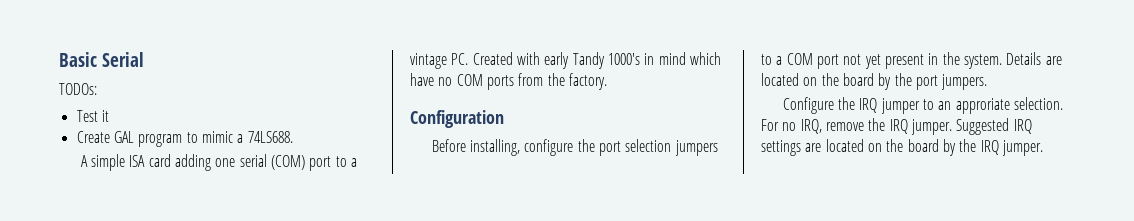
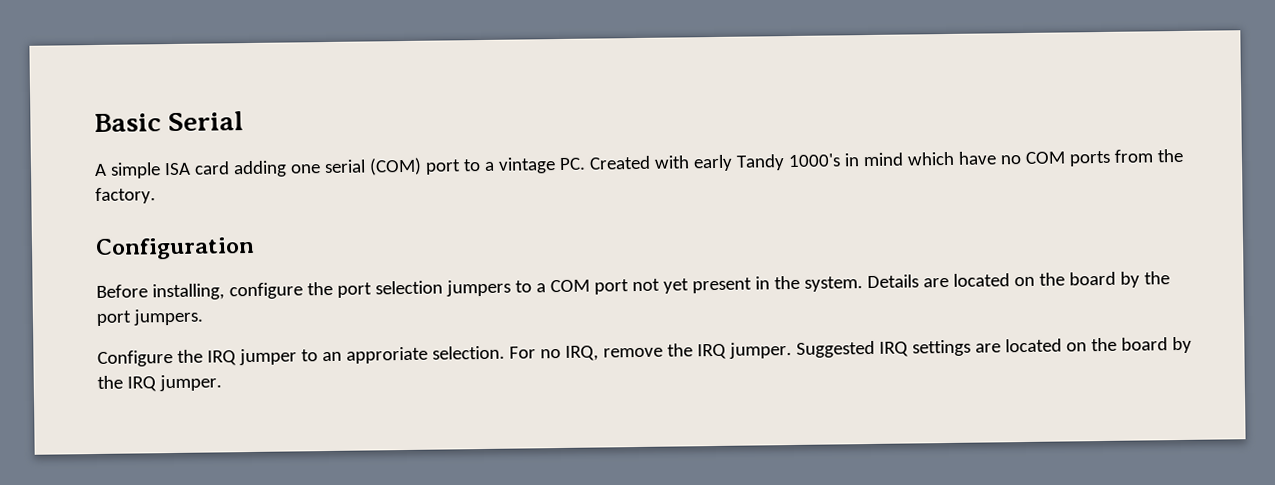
[59,83,97,95] [76,110,109,122] [76,131,293,147] // TODOs: // Test it // Create GAL program to mimic a 74LS688. -> (245, 121) none

